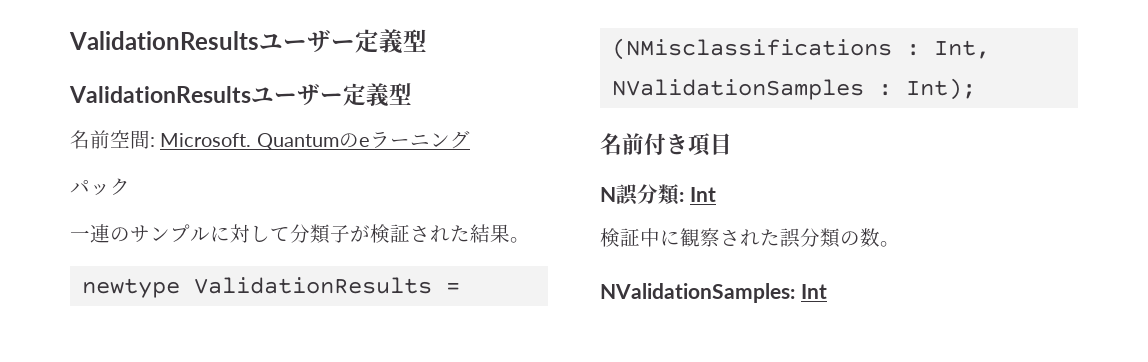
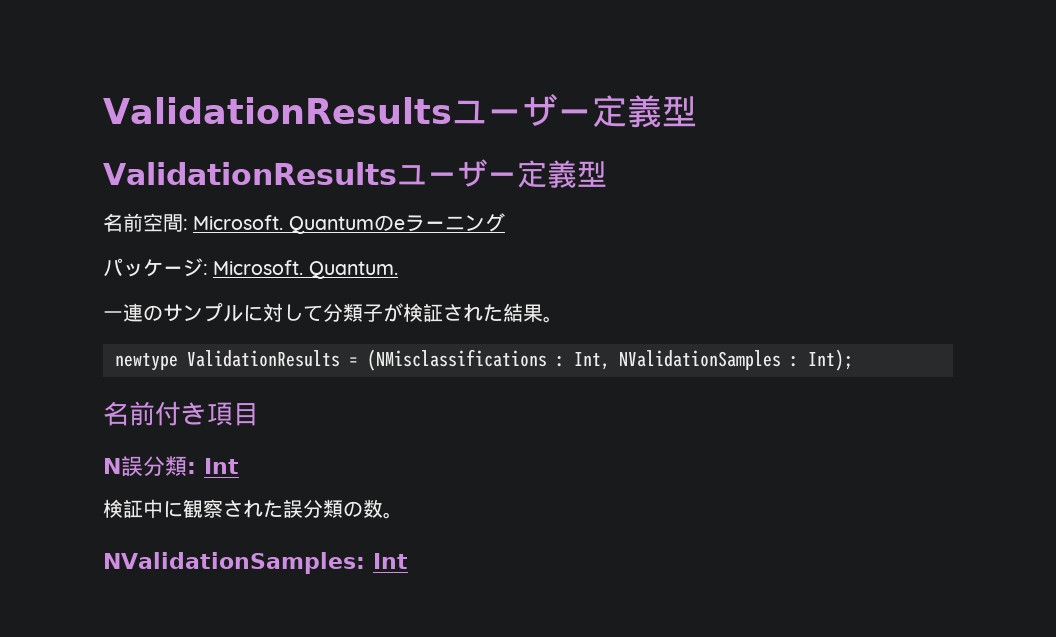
[110,178,130,195] ク -> [143,258,398,279] ケージ: Microsoft. Quantum.

